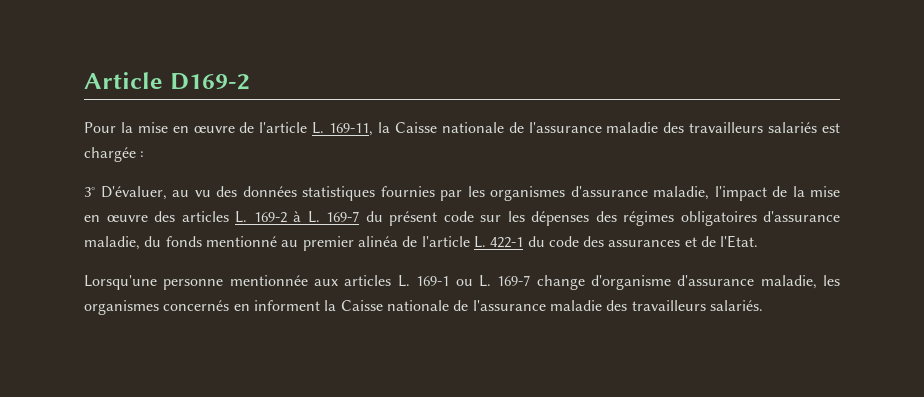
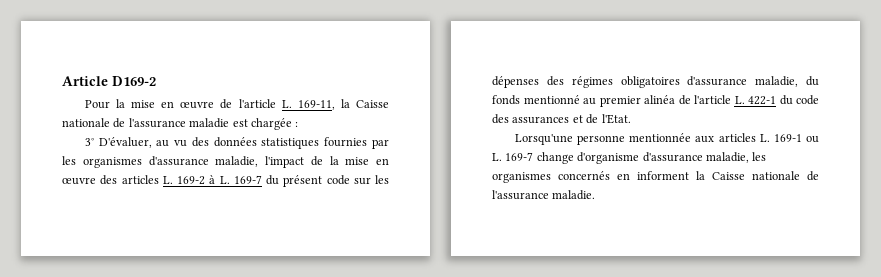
[663,122,818,133] des travailleurs salariés -> (230, 123) none
[549,300,763,311] maladie des travailleurs salariés. -> [552,190,596,200] maladie.

